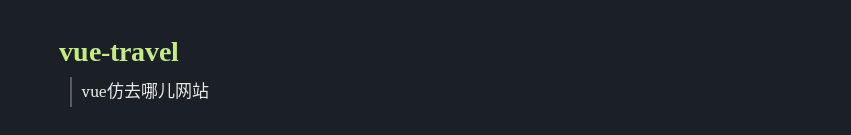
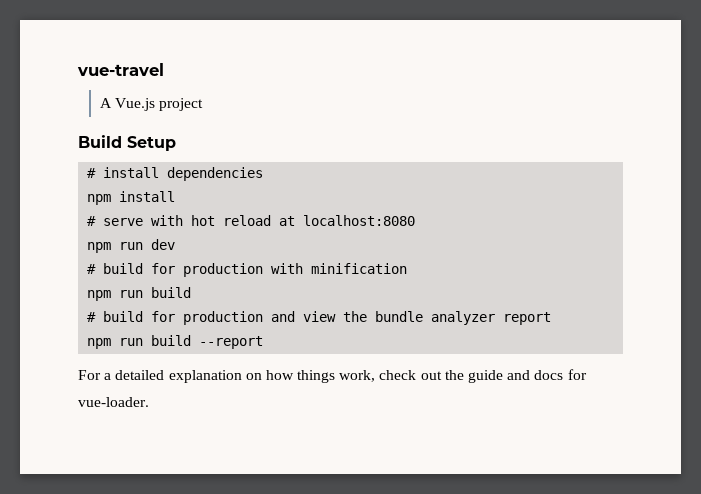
[80,82,209,100] vue仿去哪儿网站 -> [99,98,203,111] [78,135,176,151] [87,167,264,181] [87,191,176,205] [87,215,416,226] [87,239,176,253] [87,263,408,277] [87,287,192,301] [87,311,552,325] [87,335,264,349] [78,369,587,383] [78,397,149,407] A Vue.js project // Build Setup // # install dependencies // npm install // # serve with hot reload at localhost:8080 // npm run dev // # build for production with minification // npm run build // # build for production and view the bundle analyzer report // npm run build --report // For a detailed explanation on how things work, check out the guide and docs for vue-loader.

